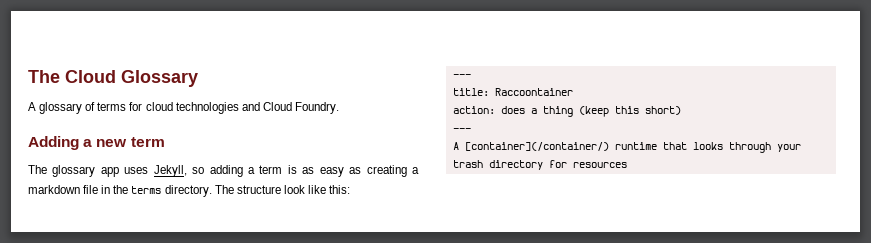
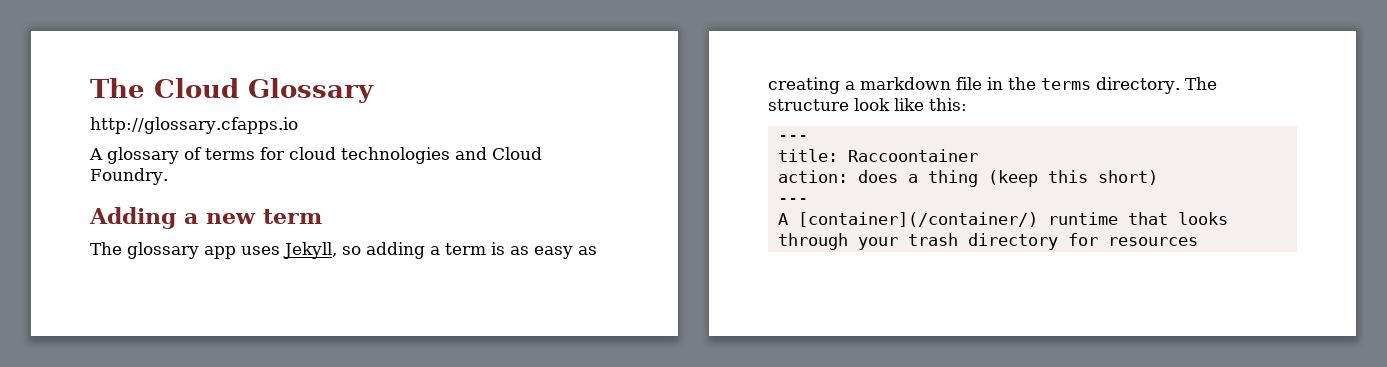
(198, 78) none -> [90,117,298,134] // http://glossary.cfapps.io

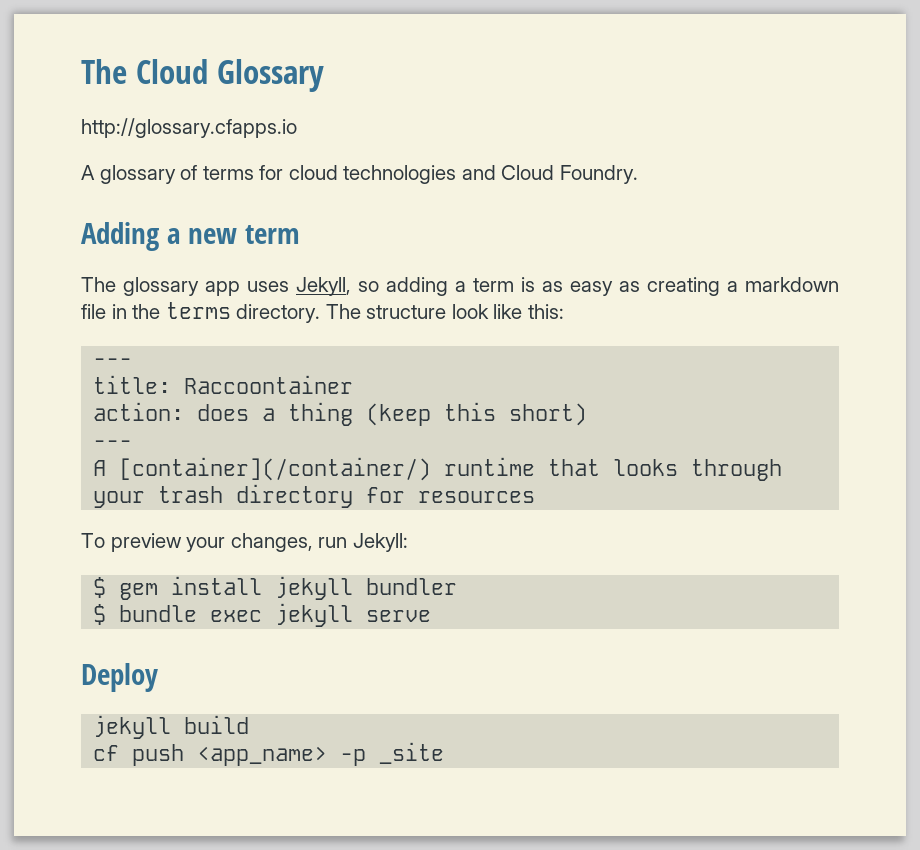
(1198, 241) none -> [81,533,408,552] [93,576,458,600] [93,603,432,627] [81,663,158,692] [93,715,250,739] [93,742,445,766] // To preview your changes, run Jekyll: // $ gem install jekyll bundler // $ bundle exec jekyll serve // Deploy // jekyll build // cf push <app_name> -p _site

